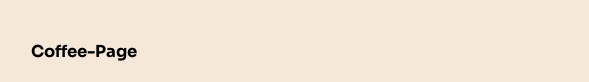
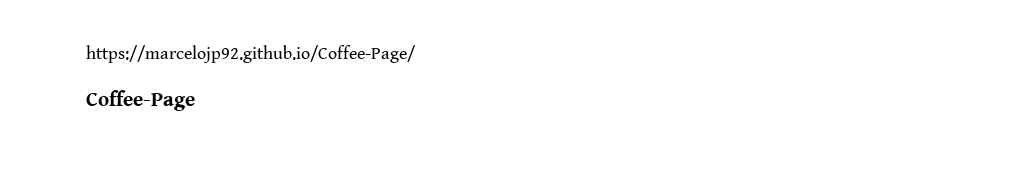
(31, 52) none -> [86,45,416,63] https://marcelojp92.github.io/Coffee-Page/ //

